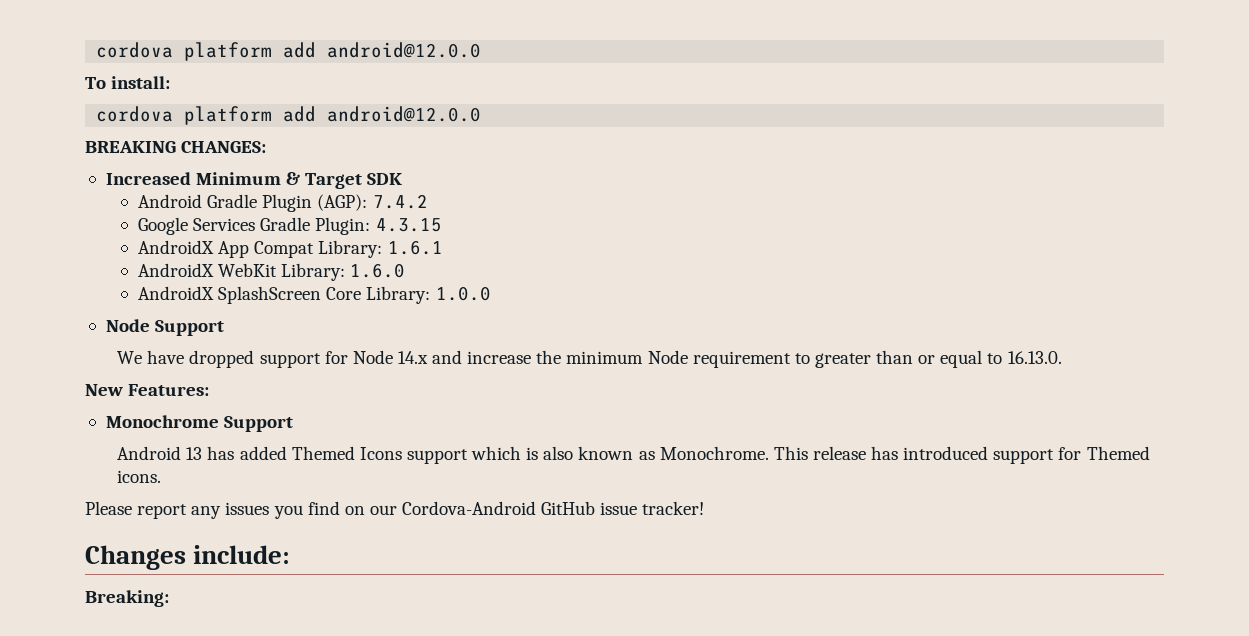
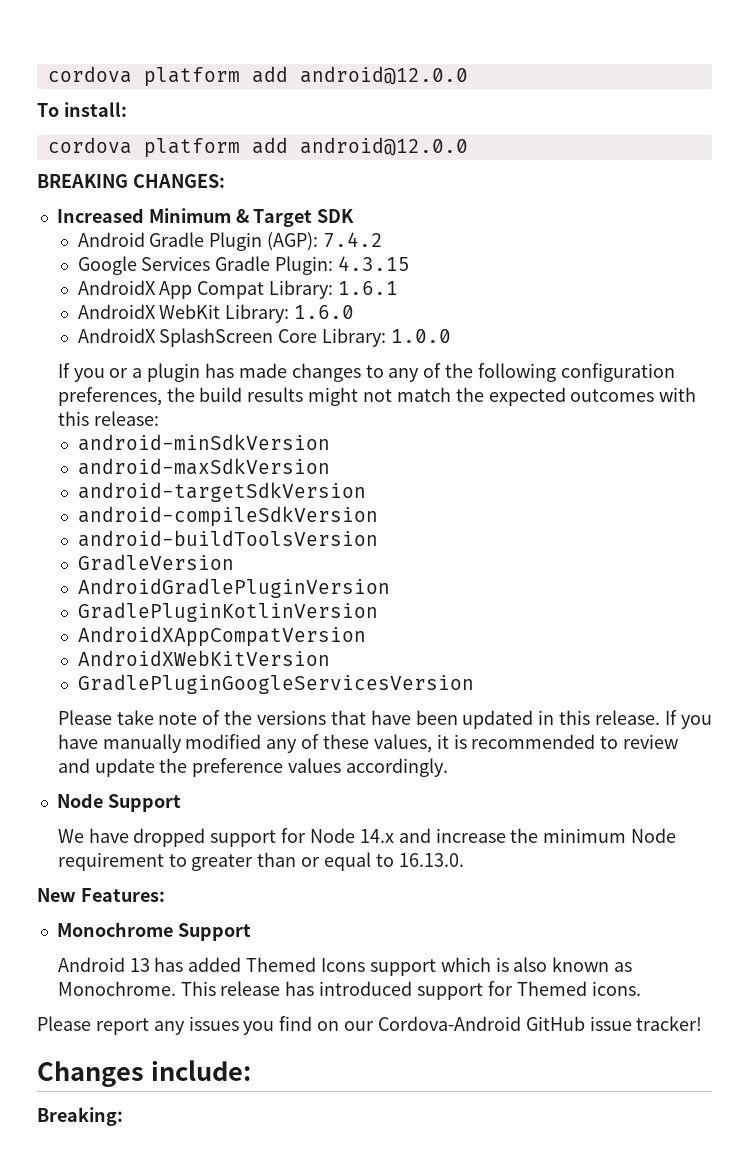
(491, 293) none -> [57,363,675,382] [57,387,697,406] [57,411,159,426] [77,434,330,451] [77,458,330,475] [77,482,366,502] [77,506,378,527] [77,530,378,547] [77,554,234,571] [77,578,390,598] [77,602,378,622] [77,626,366,647] [77,650,330,666] [77,674,474,694] [57,710,712,729] [57,734,679,753] [57,758,449,777] // If you or a plugin has made changes to any of the following configuration preferences, the build results might not match the expected outcomes with this release: // android-minSdkVersion // android-maxSdkVersion // android-targetSdkVersion // android-compileSdkVersion // android-buildToolsVersion // GradleVersion // AndroidGradlePluginVersion // GradlePluginKotlinVersion // AndroidXAppCompatVersion // AndroidXWebKitVersion // GradlePluginGoogleServicesVersion // Please take note of the versions that have been updated in this release. If you have manually modified any of these values, it is recommended to review and update the preference values accordingly.

